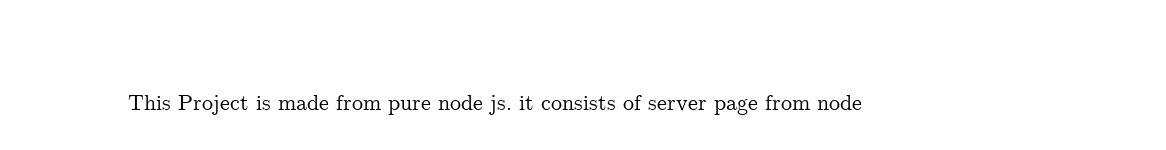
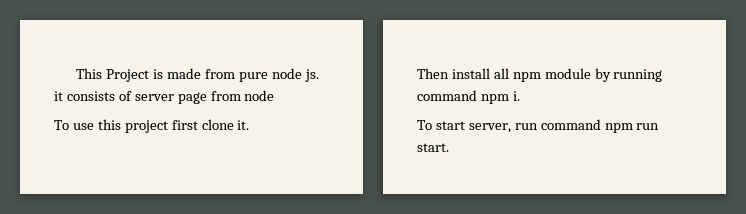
(863, 102) none -> [54,119,250,133] [417,68,663,82] [417,90,520,104] [417,119,660,133] [417,143,449,152] // To use this project first clone it. // Then install all npm module by running command npm i. // To start server, run command npm run start.

